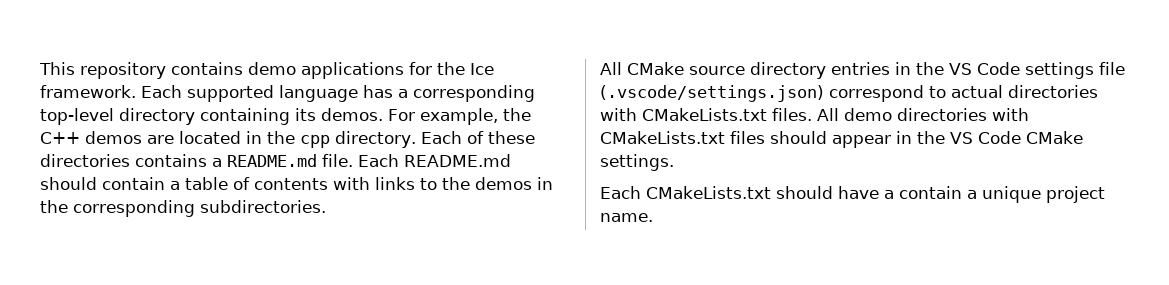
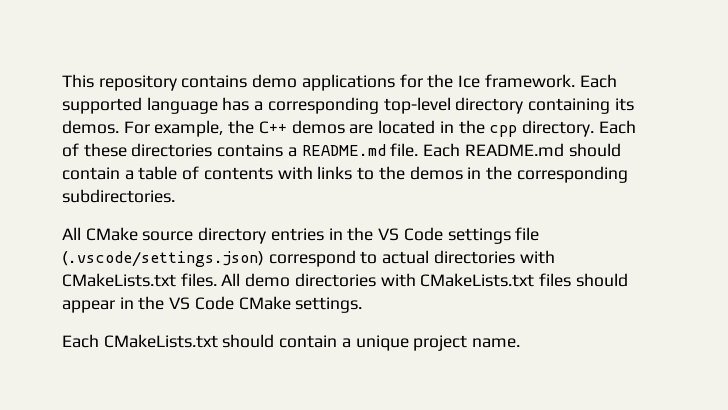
[838,186,894,199] have a -> (275, 341) none

